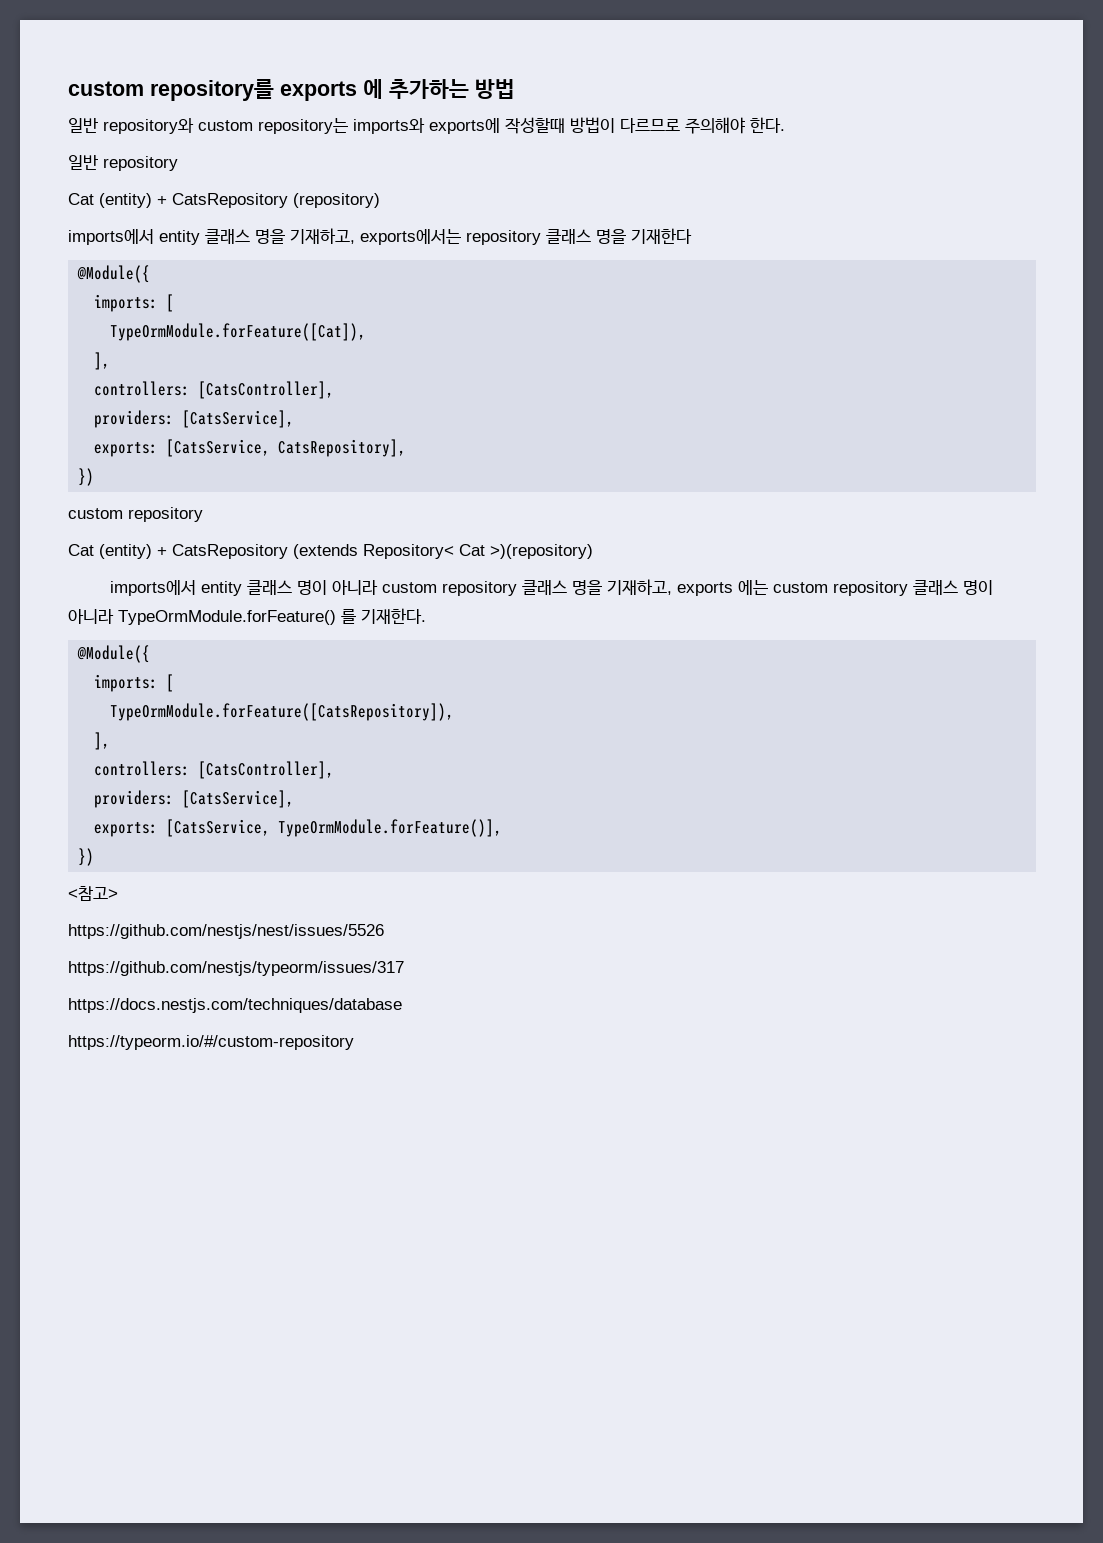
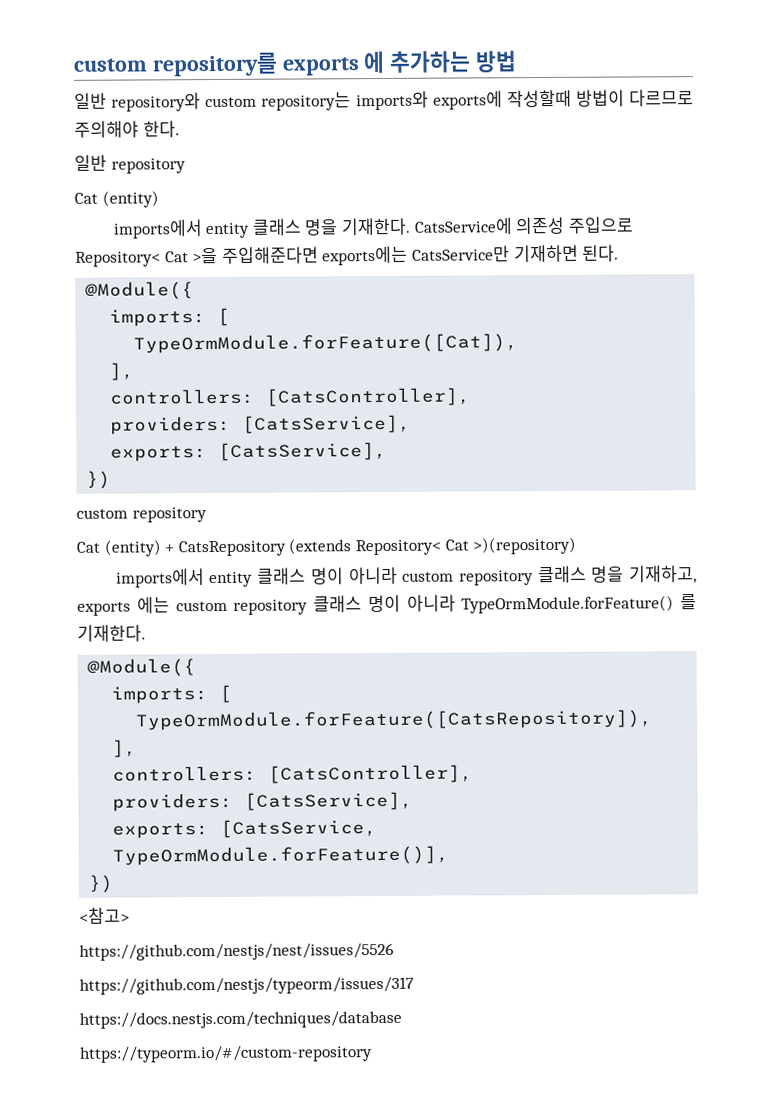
[157,193,380,208] + CatsRepository (repository) -> (159, 199) none
[290,228,692,245] 기재하고, exports에서는 repository 클래스 명을 기재한다 -> [341,216,634,236] [75,244,620,267] 기재한다. CatsService에 의존성 주입으로 Repository< Cat >을 주입해준다면 exports에는 CatsService만 기재하면 된다.
[166,439,407,457] [CatsService, CatsRepository], -> [218,441,388,461] [CatsService],

